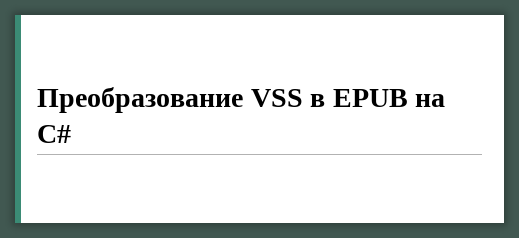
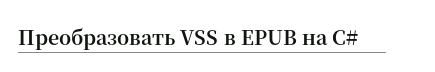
[37,87,243,113] Преобразование -> [18,27,175,50] Преобразовать

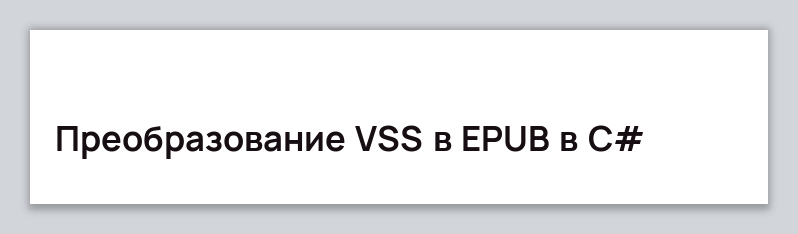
[18,27,175,50] Преобразовать -> [55,126,346,159] Преобразование
[302,34,329,45] на -> [559,132,579,151] в

